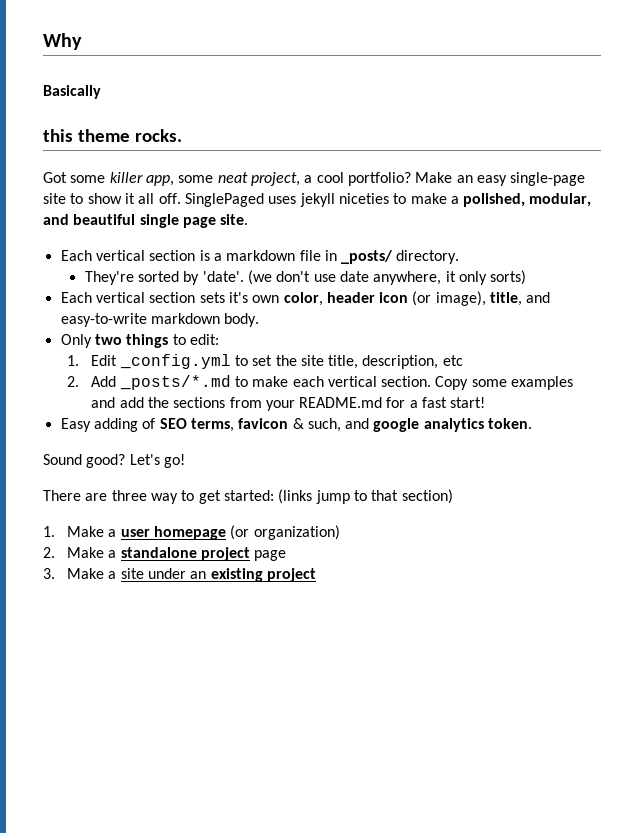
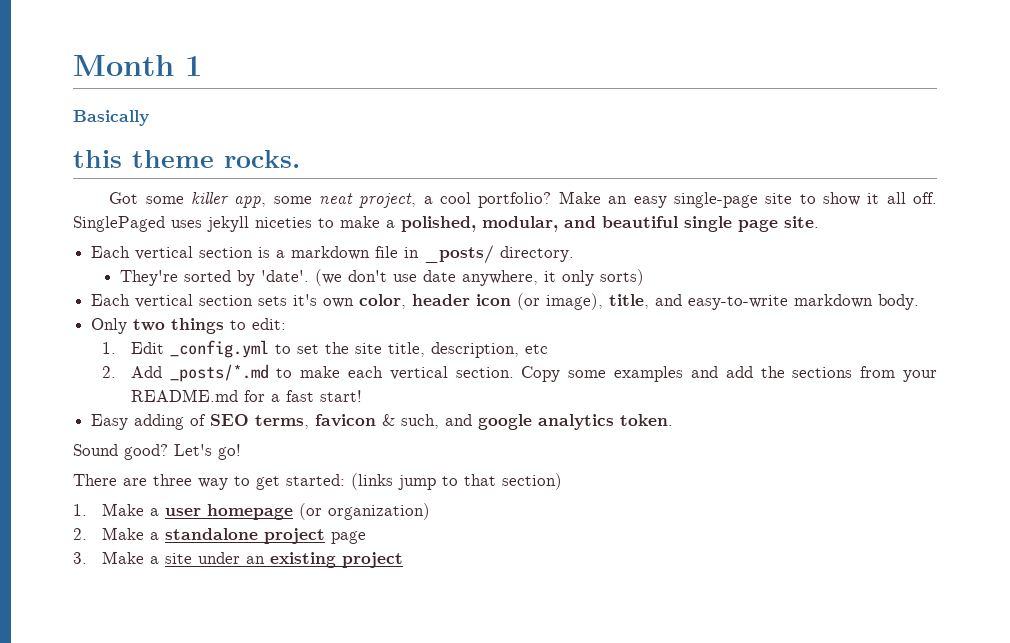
[43,33,82,50] Why -> [73,55,202,76] Month 1

